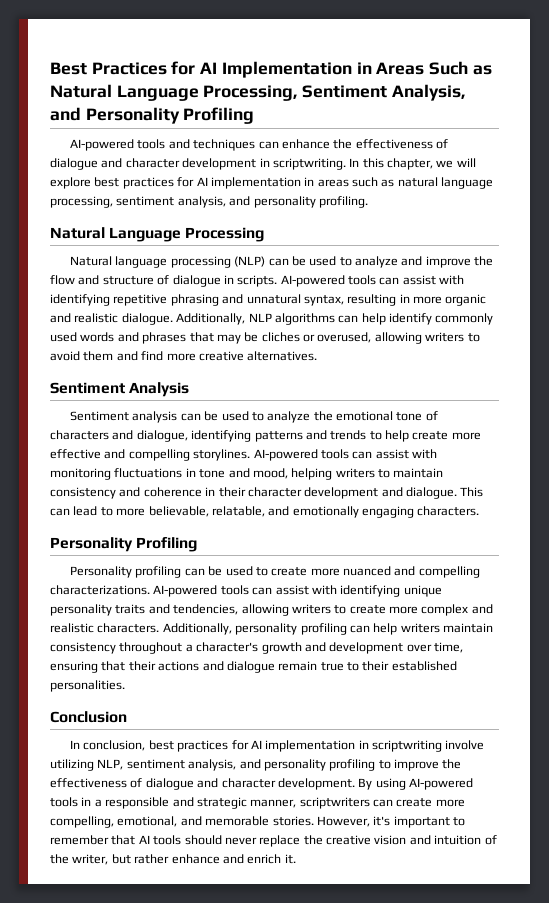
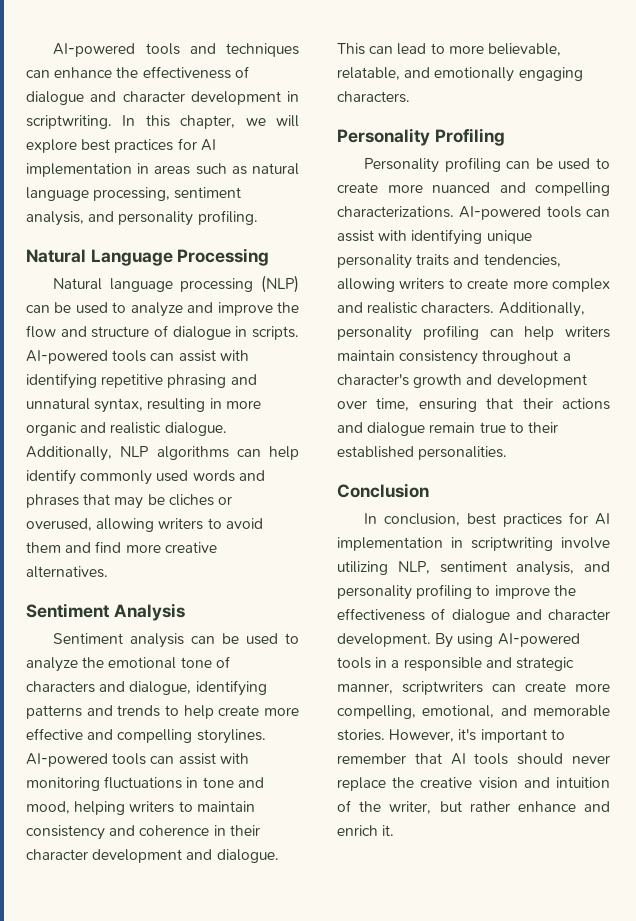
[50,61,492,78] [50,84,465,101] [50,107,255,124] Best Practices for AI Implementation in Areas Such as Natural Language Processing, Sentiment Analysis, and Personality Profiling // -> (53, 50) none

